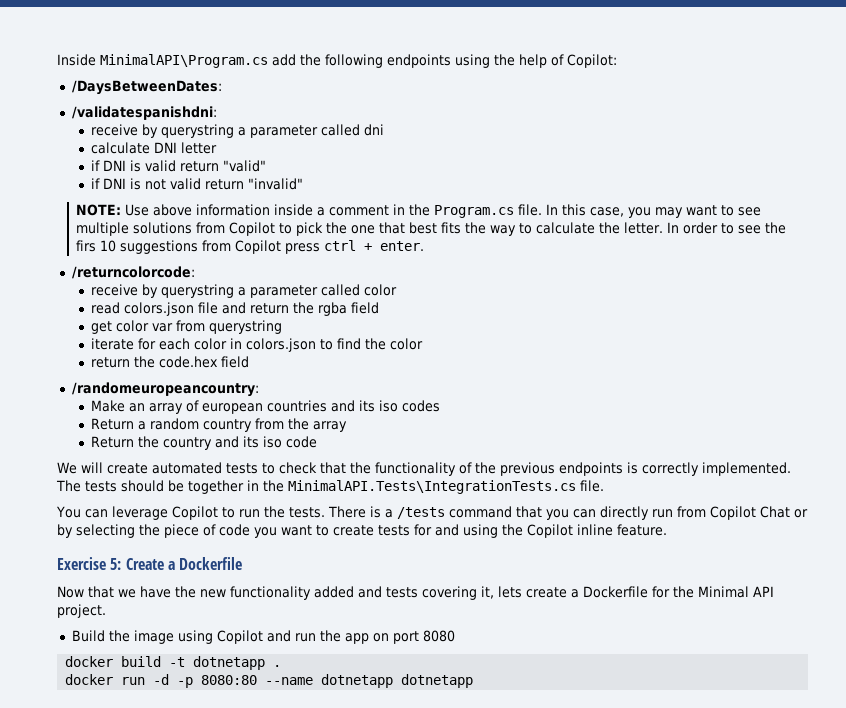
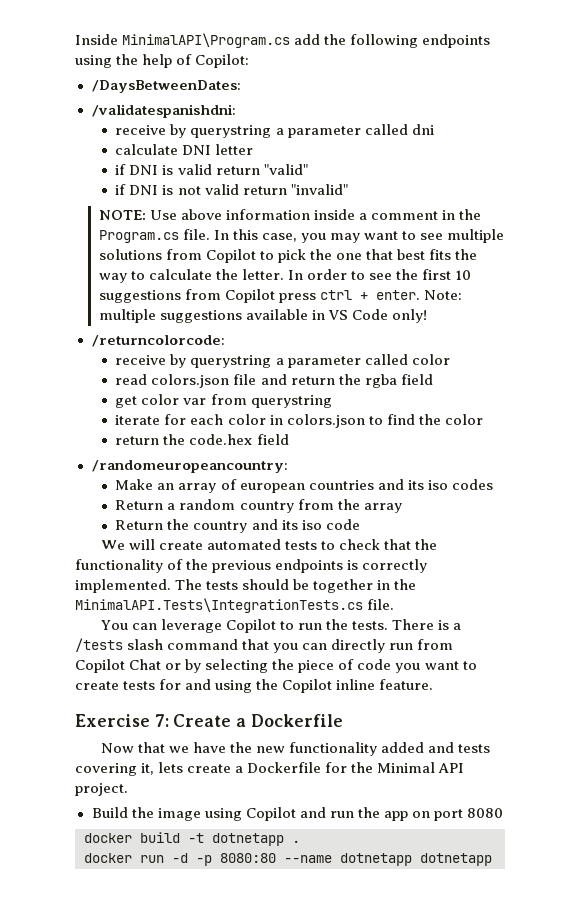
[76,240,97,252] firs -> [422,269,452,280] first
(425, 246) none -> [424,290,463,300] [98,309,428,323] Note: multiple suggestions available in VS Code only!
(445, 513) none -> [127,639,164,650] slash
[110,558,122,570] 5: -> [154,714,169,727] 7:

